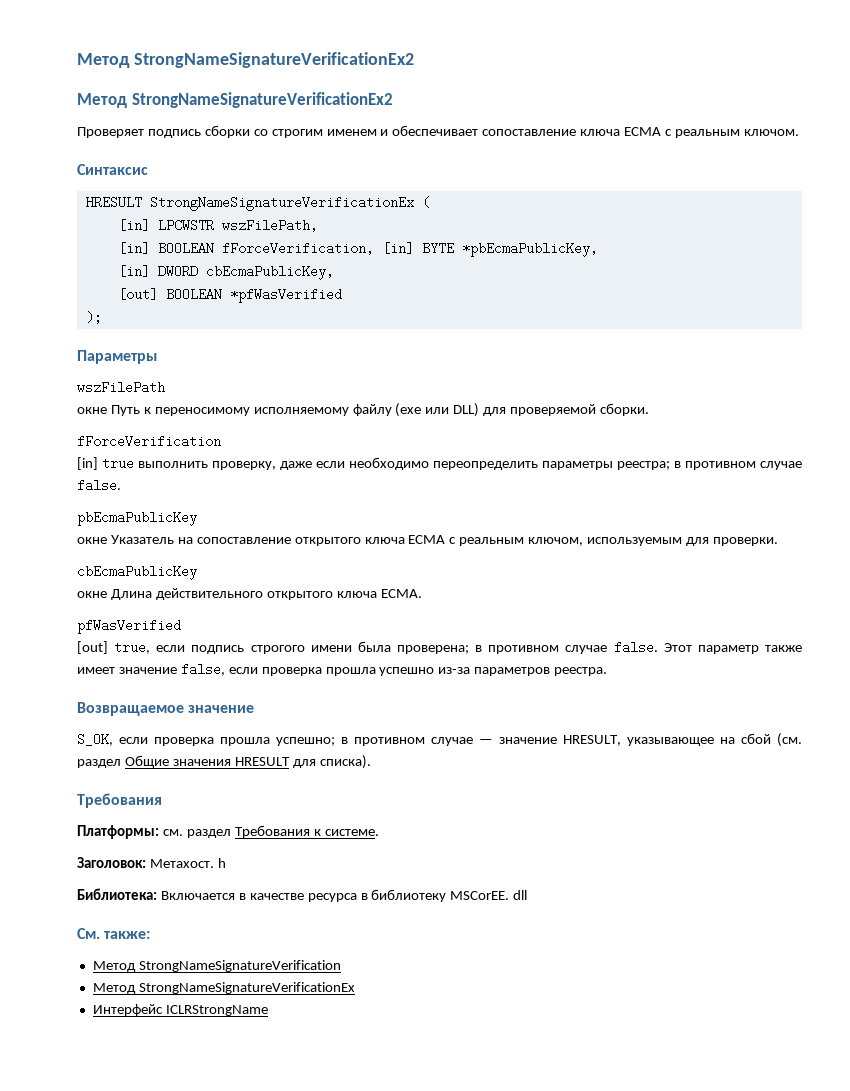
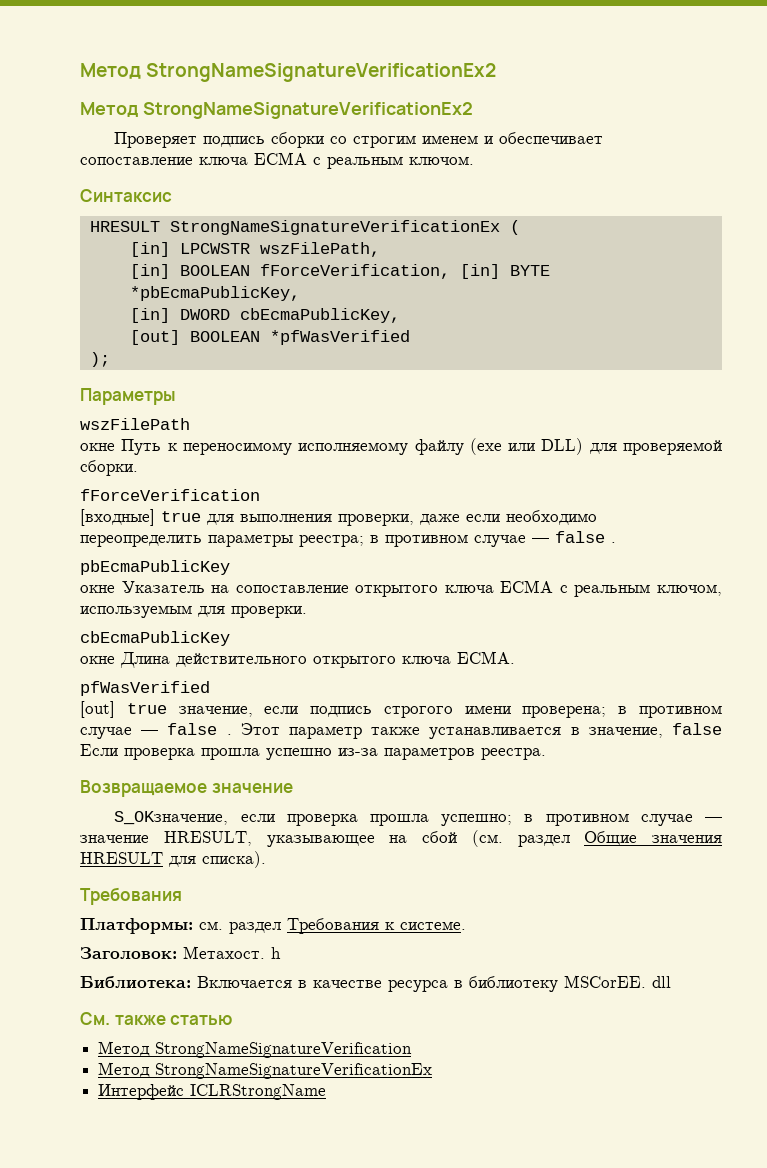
[77,457,276,470] [in] true выполнить проверку, -> [80,509,414,526] [входные] true для выполнения проверки,
[77,479,121,492] false. -> [532,531,616,543] — false .
[114,641,151,654] true, -> [126,703,253,717] true значение,
[357,641,391,652] была -> (511, 709) none
[613,641,802,654] [77,663,258,676] false. Этот параметр также имеет значение false, если -> [141,723,722,739] [80,744,118,756] — false . Этот параметр также устанавливается в значение, false Если
[77,733,113,746] S_OK, -> [114,811,229,825] S_OKзначение,
[104,931,151,939] также: -> [114,1015,233,1025] также статью

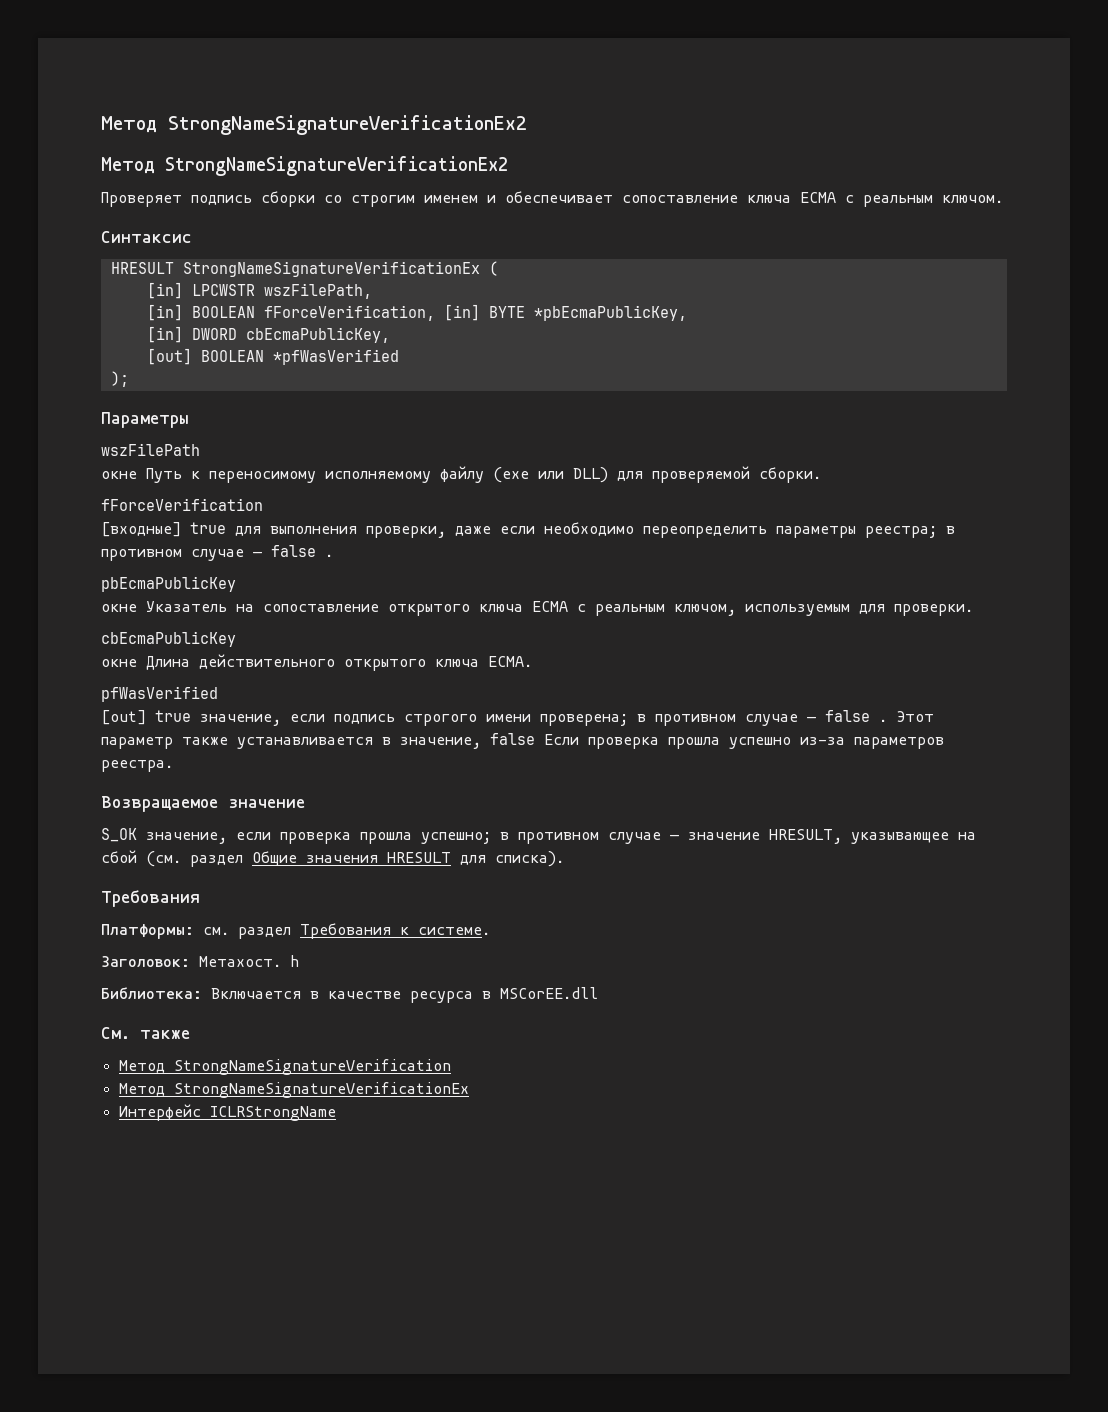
[114,811,229,825] S_OKзначение, -> [101,828,227,844] S_OK значение,
[469,975,671,992] библиотеку MSCorEE. dll -> [500,987,598,999] MSCorEE.dll
[170,1015,233,1025] статью -> (190, 1034) none

